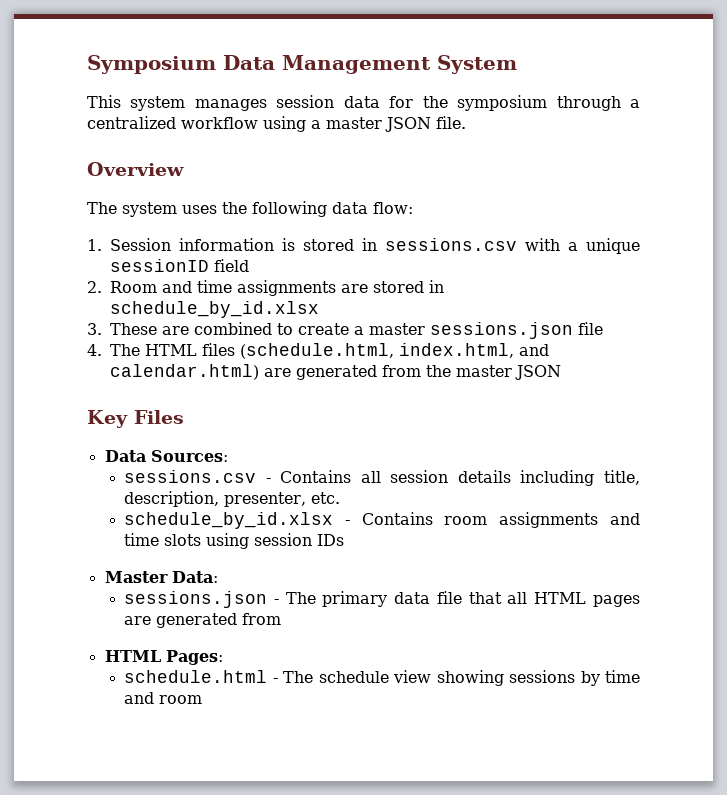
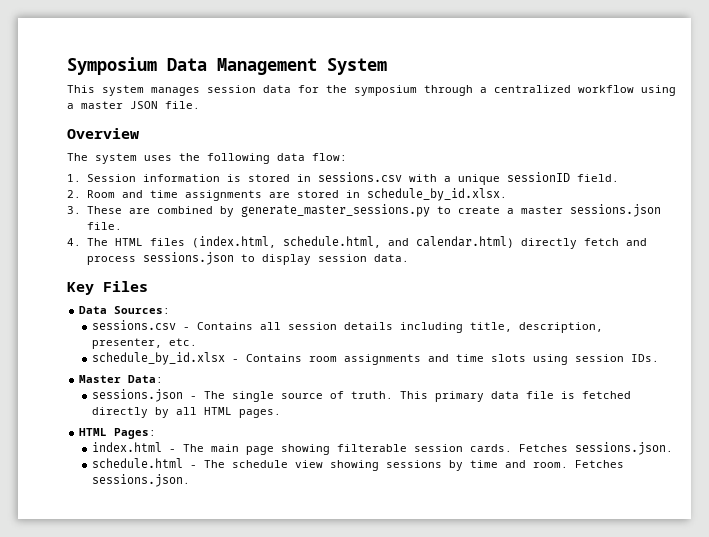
[214,259,249,272] field -> [576,174,619,182] field.
[110,301,319,318] schedule_by_id.xlsx -> [366,188,507,201] schedule_by_id.xlsx.
(272, 328) none -> [219,204,430,217] by generate_master_sessions.py
[578,322,603,335] file -> [86,222,122,230] file.
[240,343,549,359] [110,364,561,380] (schedule.html, index.html, and calendar.html) are generated from the master JSON -> [191,236,647,249] [86,252,409,265] (index.html, schedule.html, and calendar.html) directly fetch and process sessions.json to display session data.
[317,534,345,546] IDs -> [630,354,659,362] IDs.
[322,591,640,607] [124,613,282,628] [104,650,223,665] primary data file that all HTML pages are generated from // HTML Pages: -> [231,391,631,402] [91,407,281,418] [79,428,157,439] [91,442,673,455] single source of truth. This primary data file is fetched directly by all HTML pages. // HTML Pages: // index.html - The main page showing filterable session cards. Fetches sessions.json.
[159,695,203,704] room -> [532,460,624,468] [91,474,190,487] room. Fetches sessions.json.

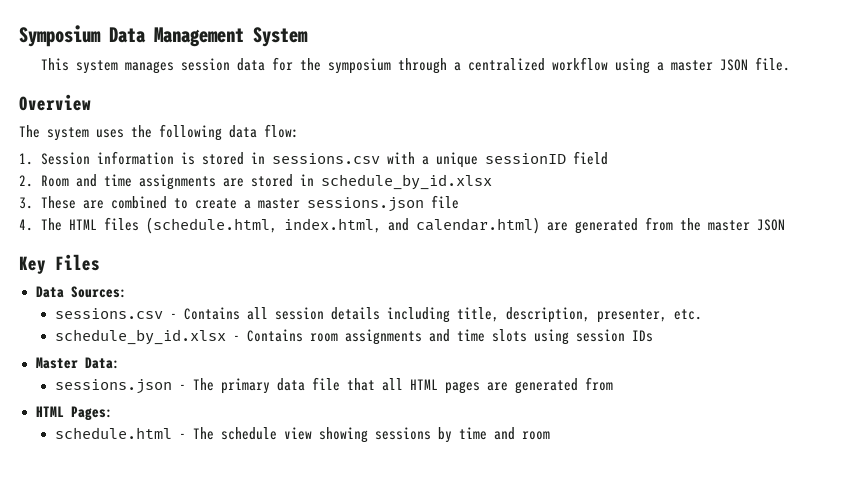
[576,174,619,182] field. -> [572,151,608,165] field
[366,188,507,201] schedule_by_id.xlsx. -> [320,174,492,190] schedule_by_id.xlsx
[219,204,430,217] by generate_master_sessions.py -> (167, 202) none
[86,222,122,230] file. -> [430,195,459,209] file
[191,236,647,249] [86,252,409,265] (index.html, schedule.html, and calendar.html) directly fetch and process sessions.json to display session data. -> [145,217,785,234] (schedule.html, index.html, and calendar.html) are generated from the master JSON
[630,354,659,362] IDs. -> [631,330,653,342] IDs
[231,391,631,402] [91,407,281,418] [79,428,157,439] [91,442,673,455] single source of truth. This primary data file is fetched directly by all HTML pages. // HTML Pages: // index.html - The main page showing filterable session cards. Fetches sessions.json. -> [220,377,613,394] [35,406,113,421] primary data file that all HTML pages are generated from // HTML Pages:
[532,460,624,468] [91,474,190,487] room. Fetches sessions.json. -> [521,431,550,440] room

